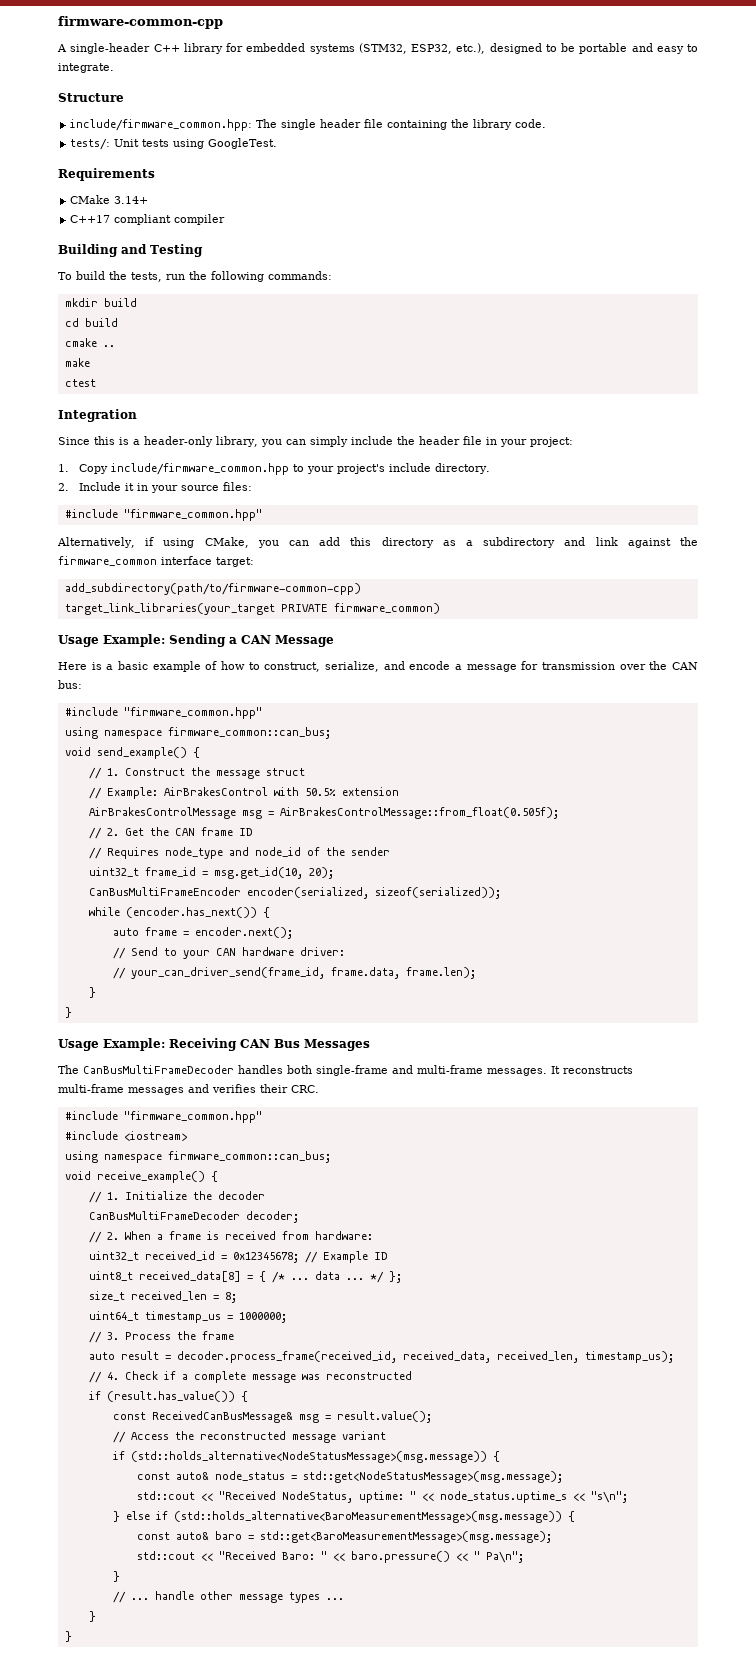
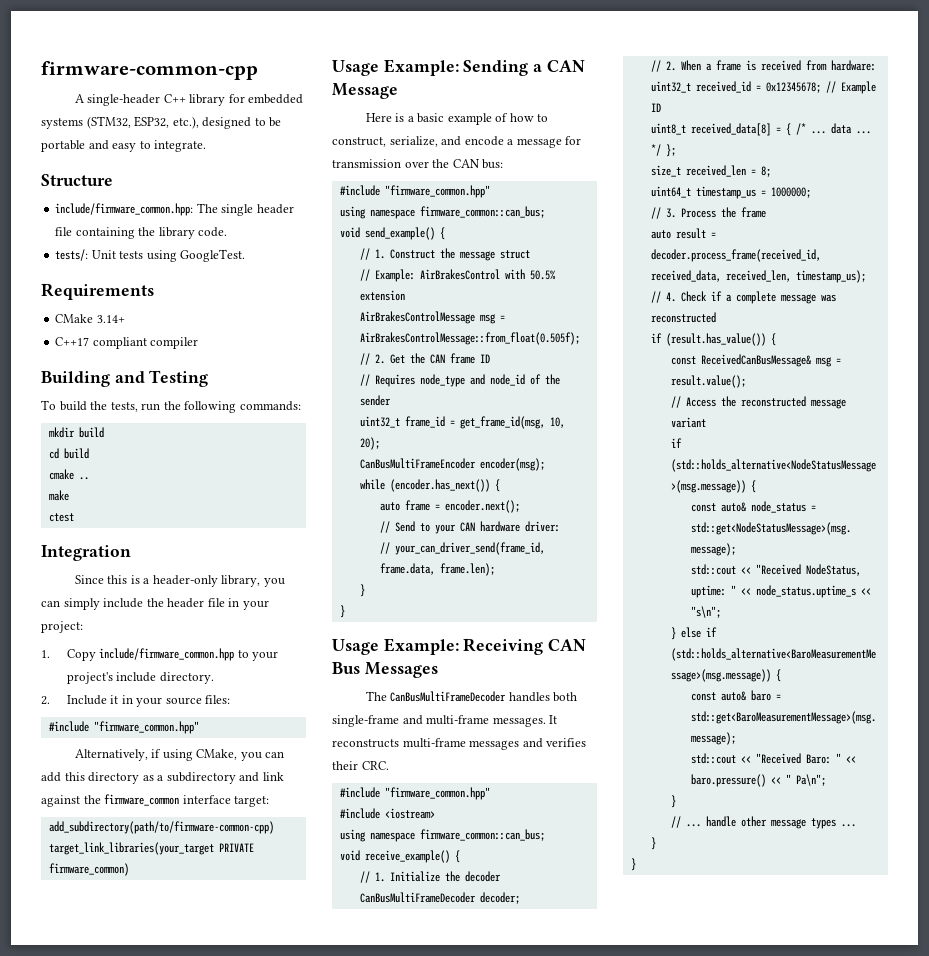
[213,867,303,879] msg.get_id(10, -> [459,416,565,429] get_frame_id(msg, 10,
[246,887,501,899] encoder(serialized, sizeof(serialized)); -> [479,458,545,471] encoder(msg);

